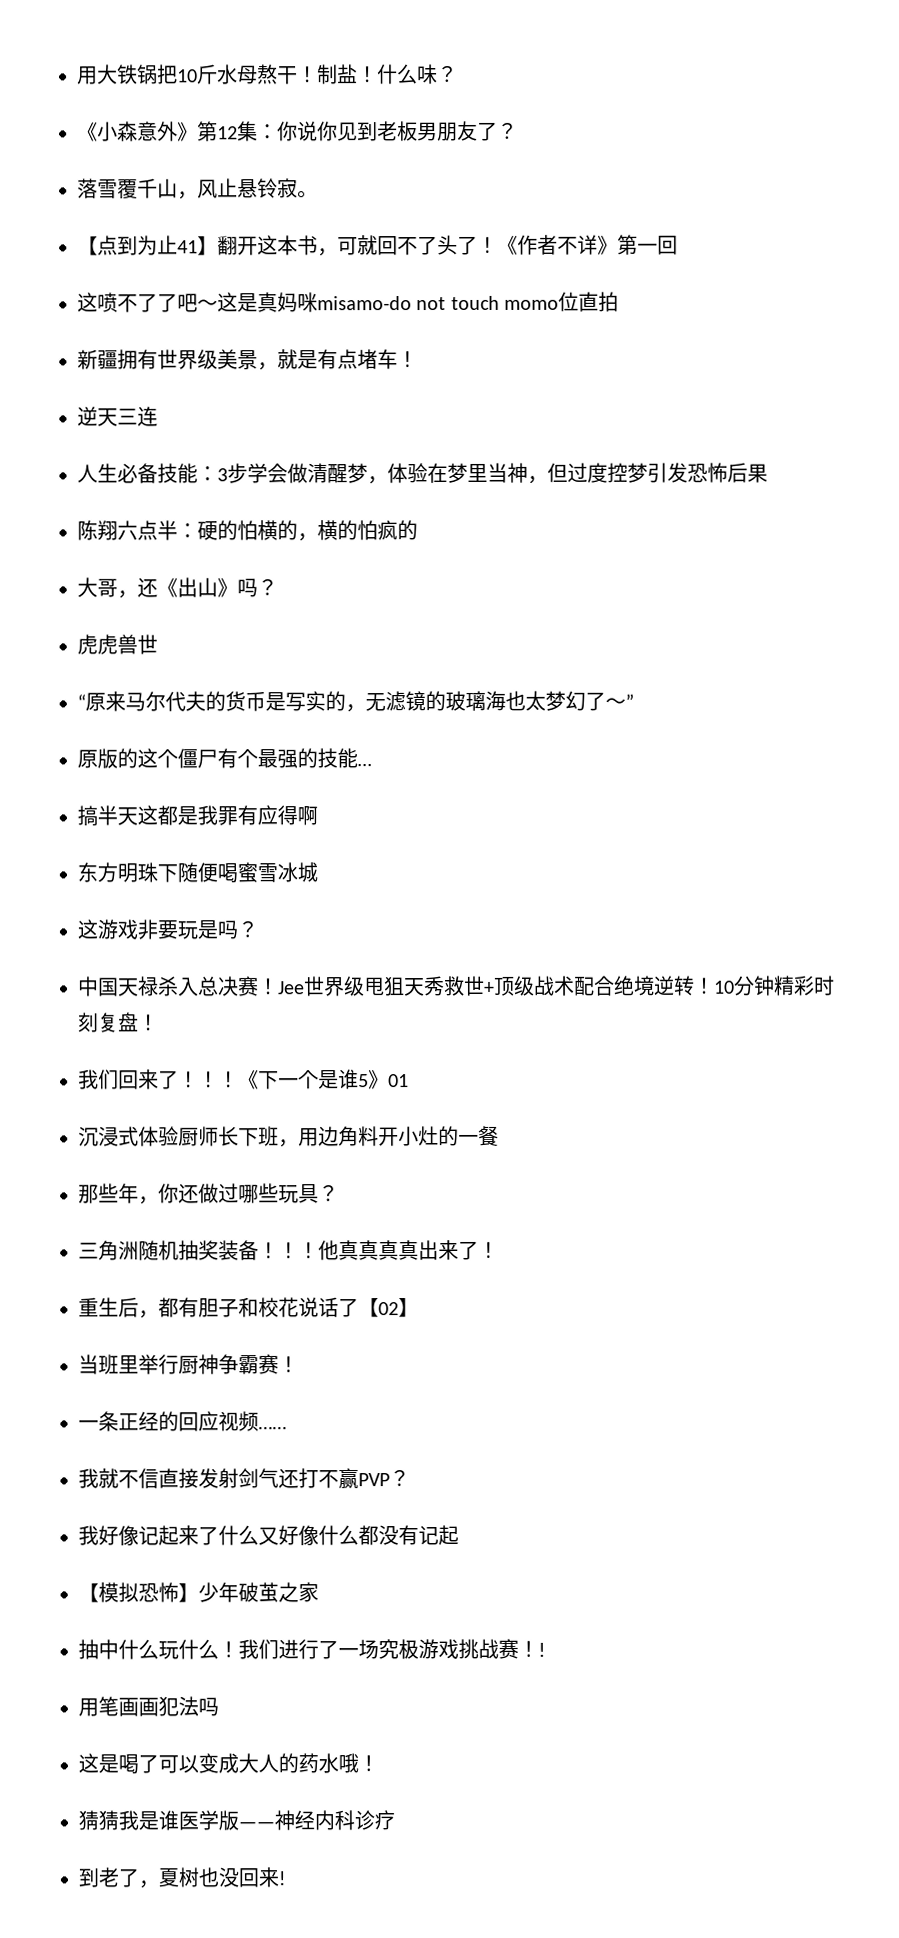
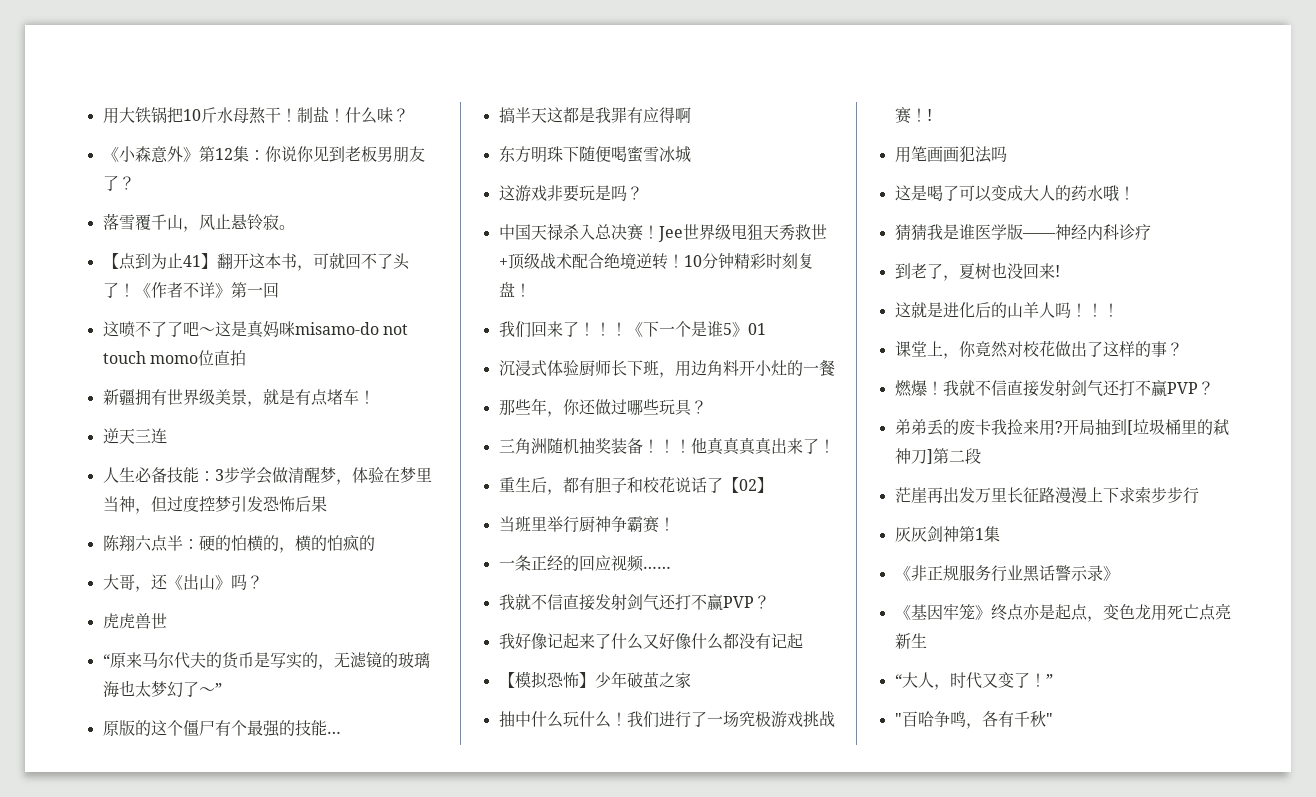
(286, 1878) none -> [894,302,1119,318] [894,340,1183,359] [894,380,1214,397] [894,419,1229,436] [894,448,981,464] [894,486,1199,504] [894,526,1000,542] [894,565,1119,582] [894,603,1231,622] [894,633,927,649] [894,672,1053,690] [894,710,1053,729] // 这就是进化后的山羊人吗！！！ // 课堂上，你竟然对校花做出了这样的事？ // 燃爆！我就不信直接发射剑气还打不赢PVP？ // 弟弟丢的废卡我捡来用?开局抽到[垃圾桶里的弑神刀]第二段 // 茫崖再出发万里长征路漫漫上下求索步步行 // 灰灰剑神第1集 // 《非正规服务行业黑话警示录》 // 《基因牢笼》终点亦是起点，变色龙用死亡点亮新生 // “大人，时代又变了！” // "百哈争鸣，各有千秋"

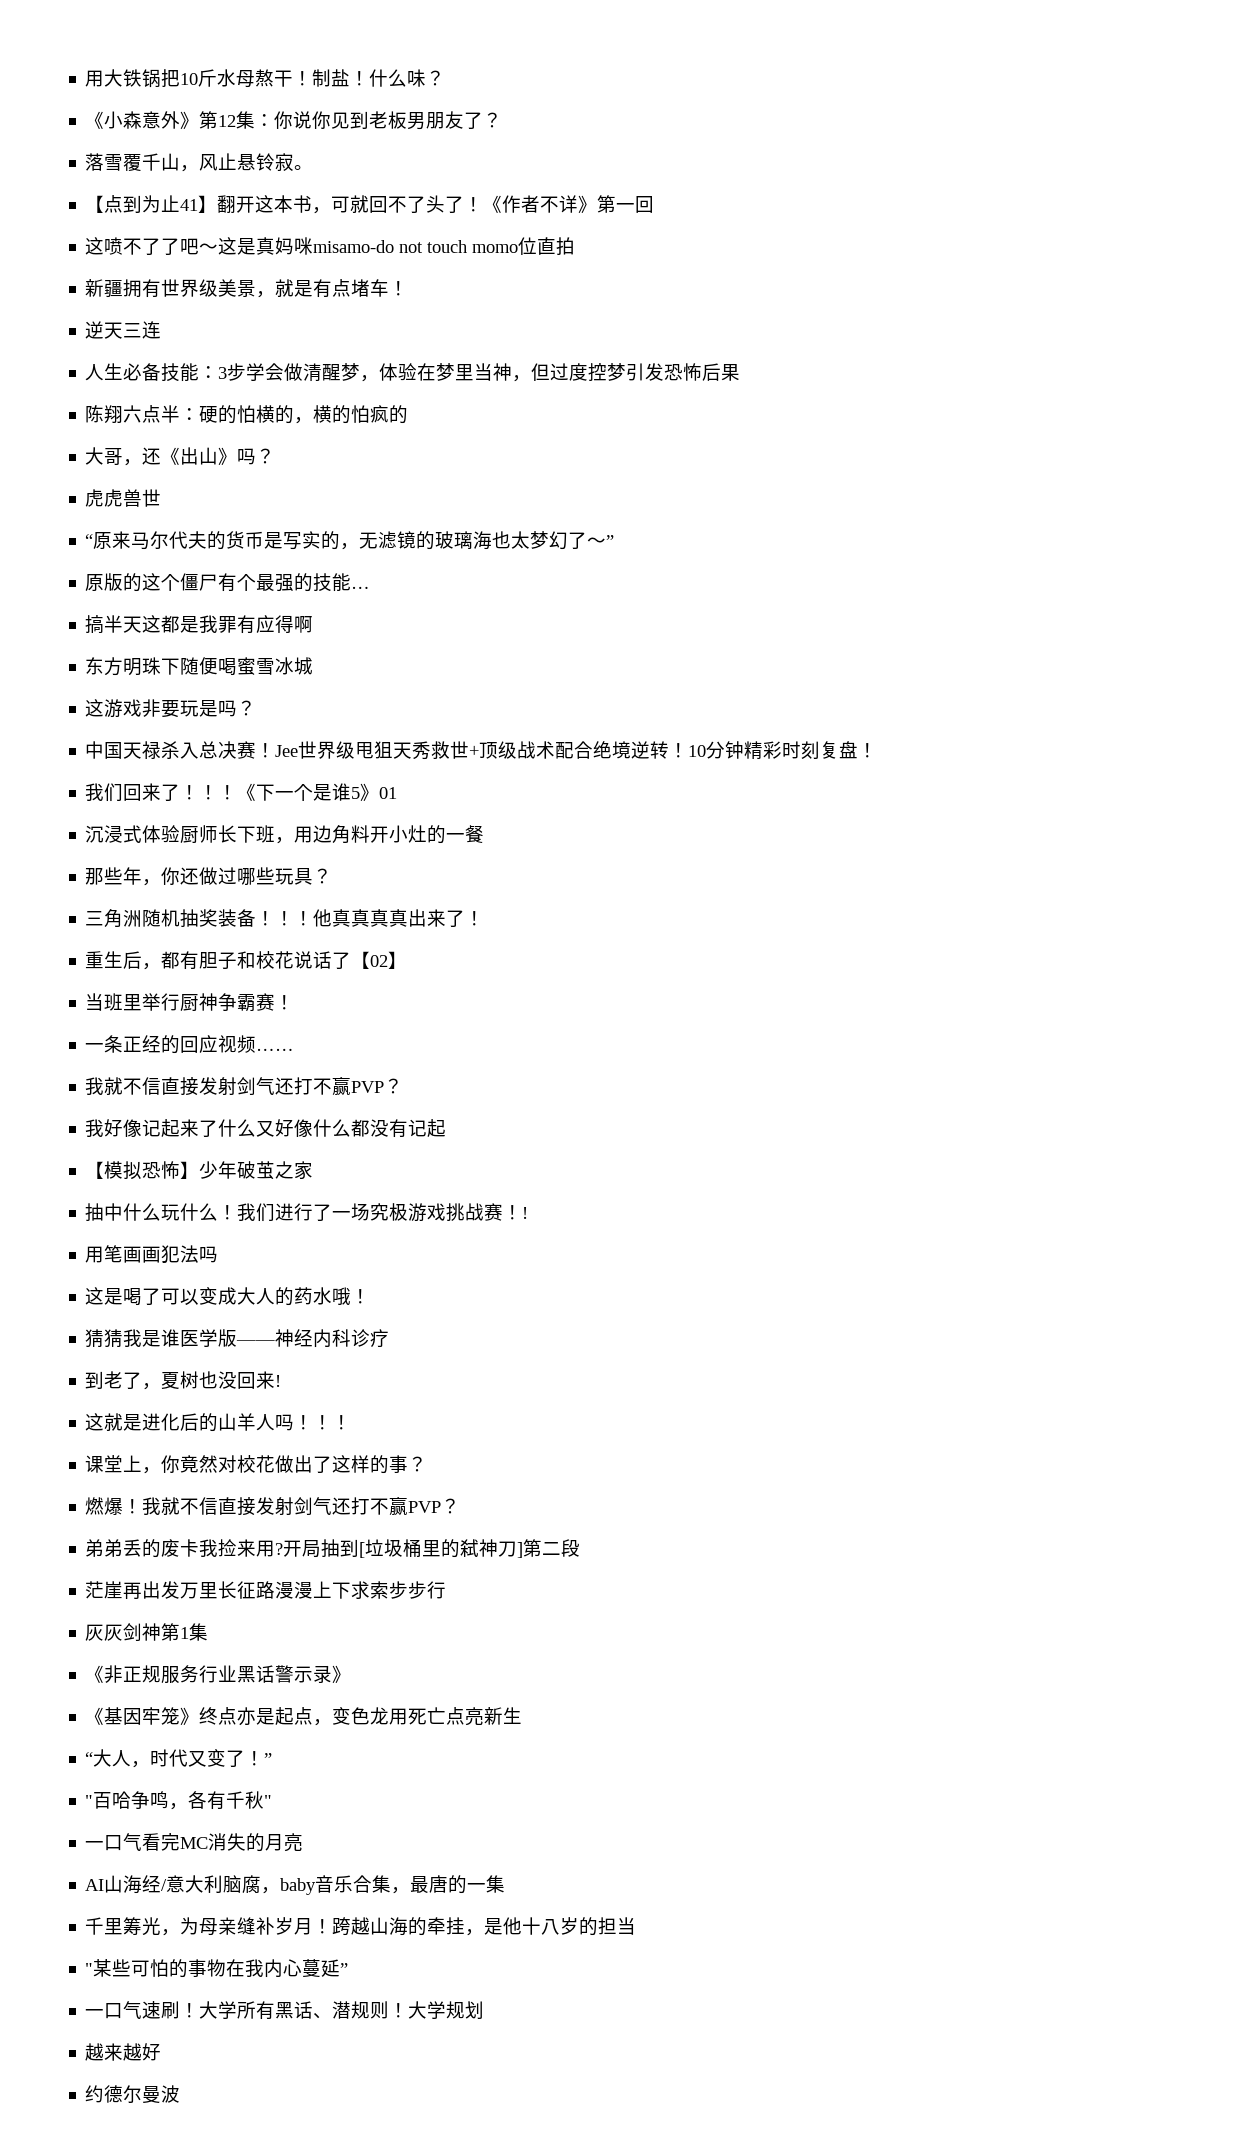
(1053, 719) none -> [85,1833,304,1852] [85,1875,506,1895] [85,1917,637,1936] [85,1959,349,1978] [85,2001,485,2020] [85,2043,162,2061] [85,2085,181,2103] // 一口气看完MC消失的月亮 // AI山海经/意大利脑腐，baby音乐合集，最唐的一集 // 千里筹光，为母亲缝补岁月！跨越山海的牵挂，是他十八岁的担当 // "某些可怕的事物在我内心蔓延” // 一口气速刷！大学所有黑话、潜规则！大学规划 // 越来越好 // 约德尔曼波

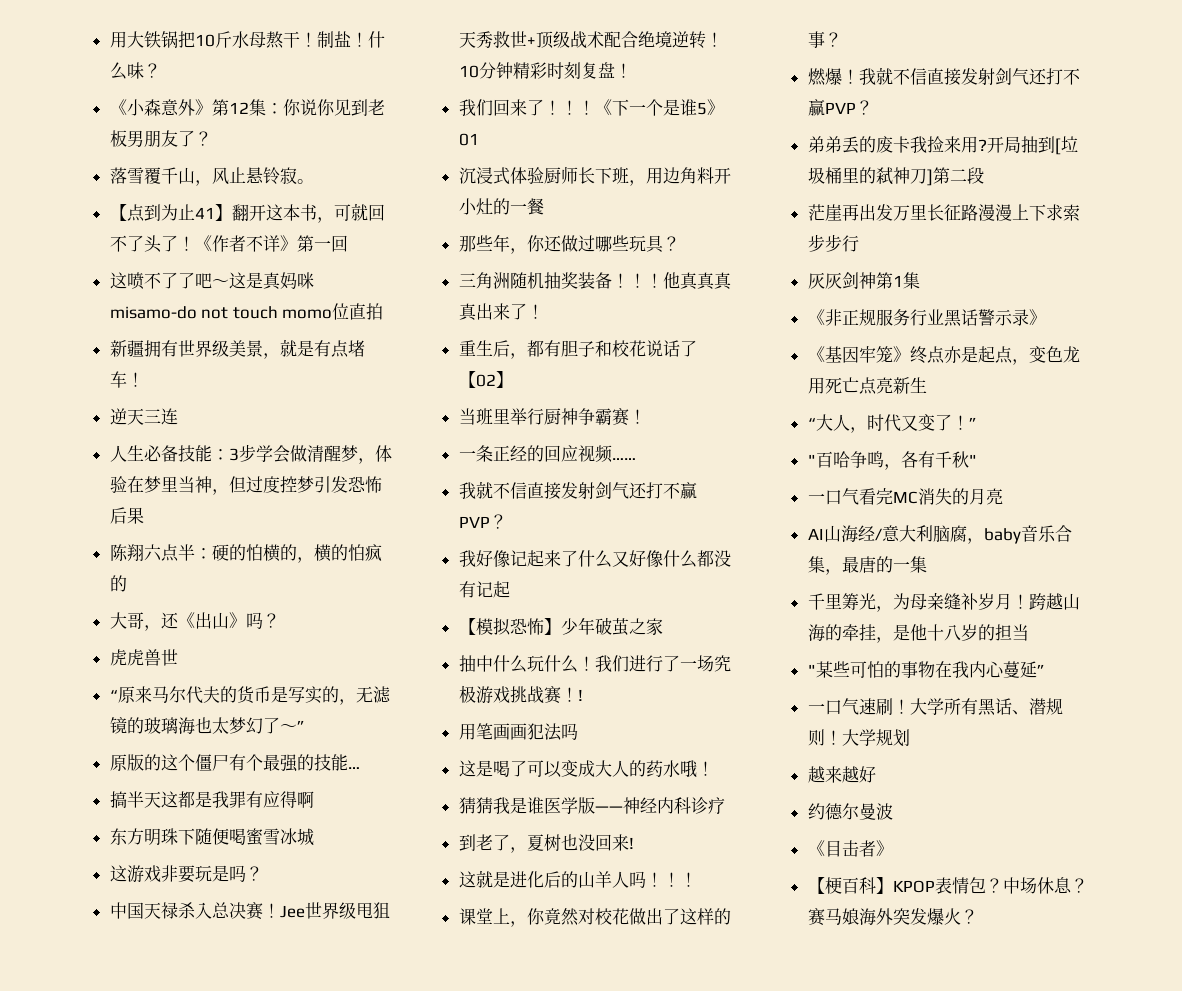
(181, 2094) none -> [807,840,893,857] [807,877,1088,894] [807,908,978,926] // 《目击者》 // 【梗百科】KPOP表情包？中场休息？赛马娘海外突发爆火？

